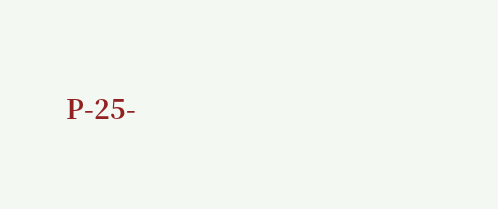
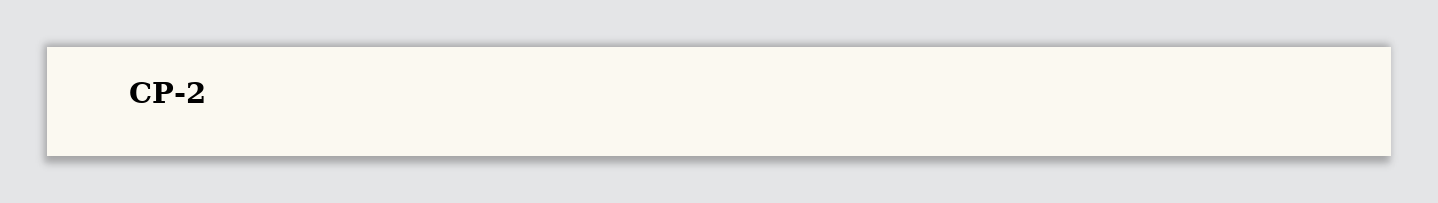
[66,99,136,119] P-25- -> [129,82,206,103] CP-2

